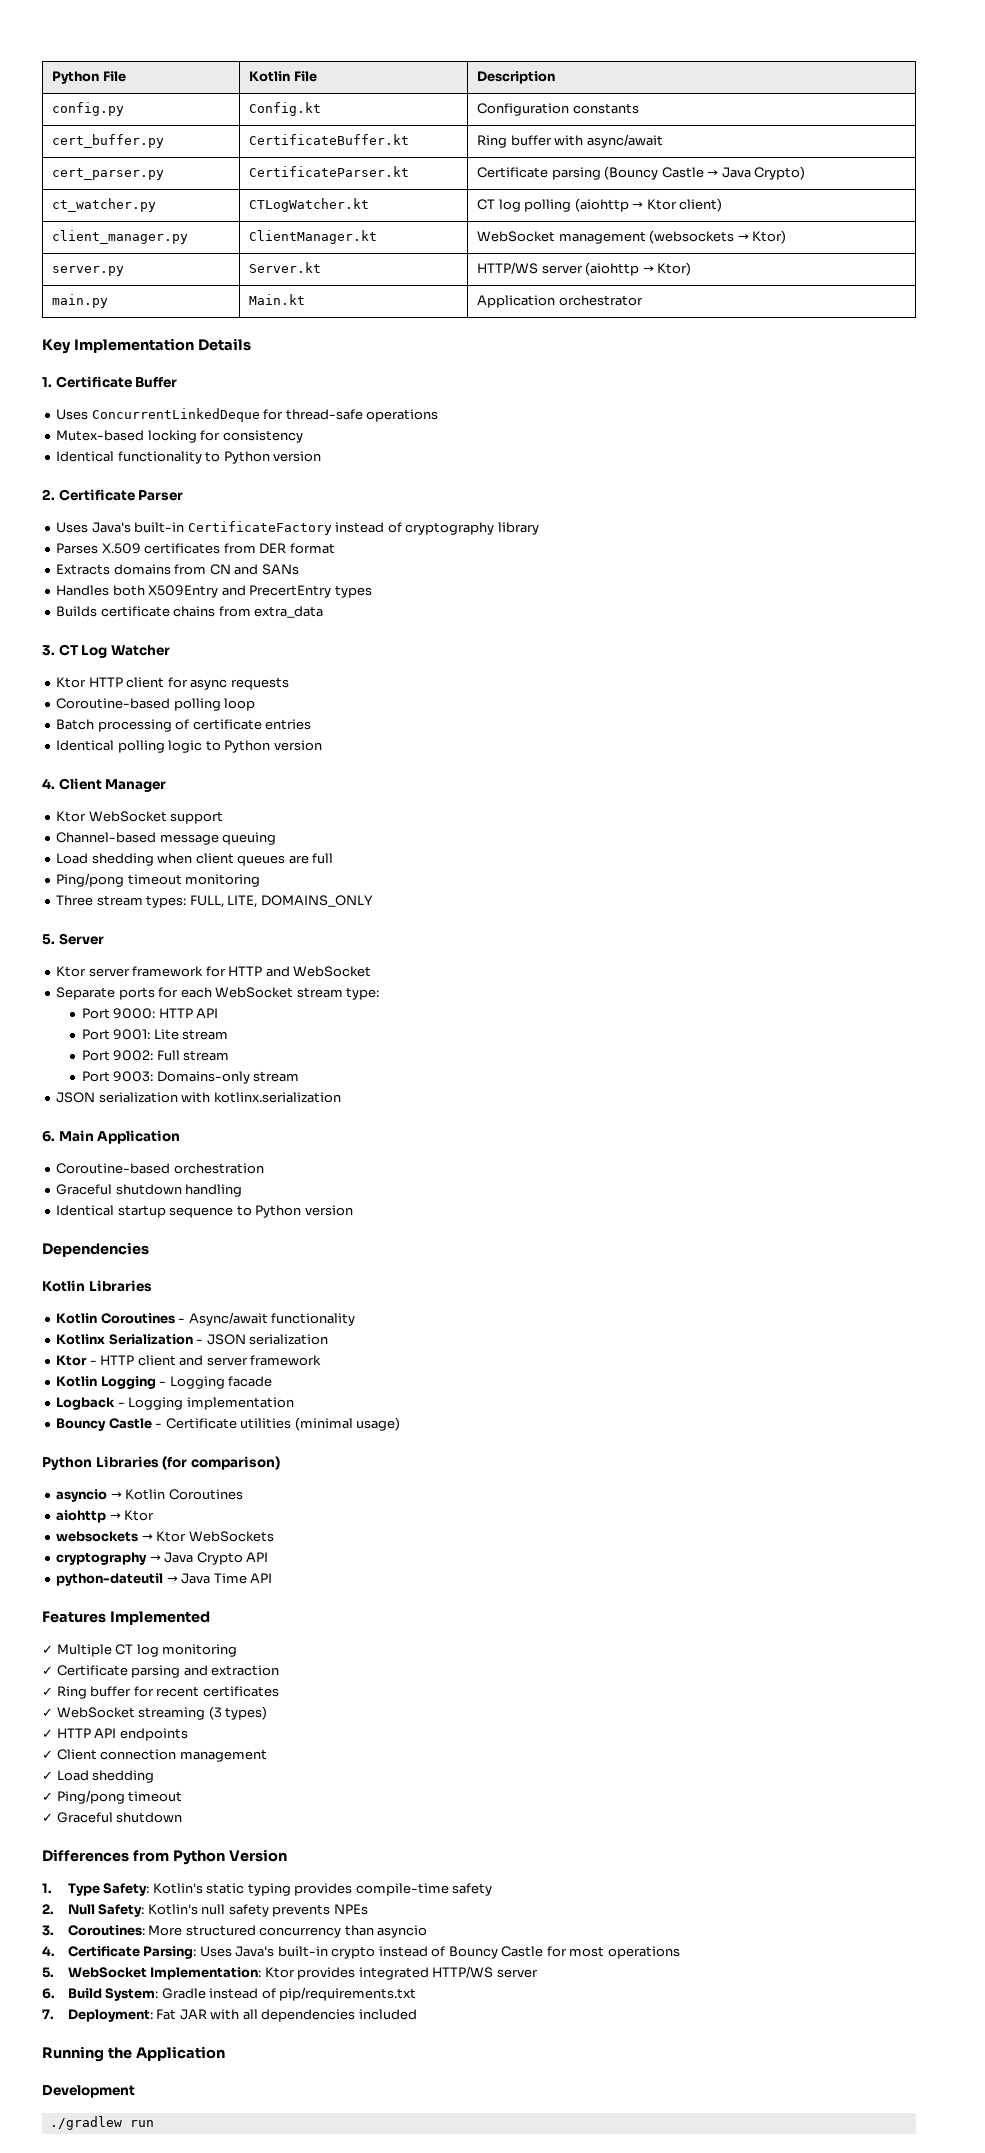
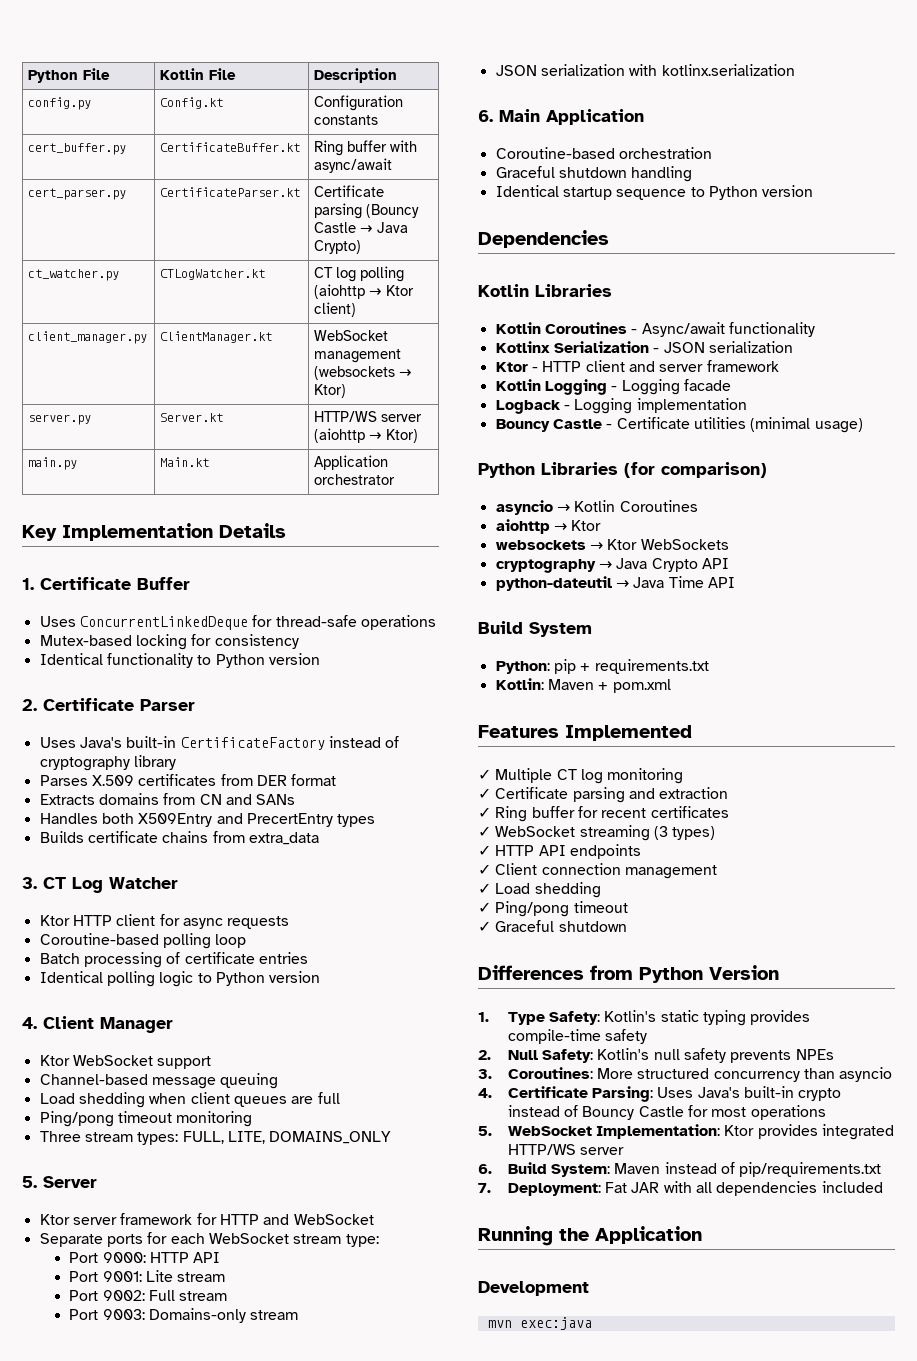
(273, 1578) none -> [478,621,592,637] [495,659,709,674] [495,678,671,693] // Build System // Python: pip + requirements.txt // Kotlin: Maven + pom.xml
[161,1988,206,1999] Gradle -> [614,1163,661,1174] Maven
[49,2116,154,2130] ./gradlew run -> [487,1317,592,1330] mvn exec:java

